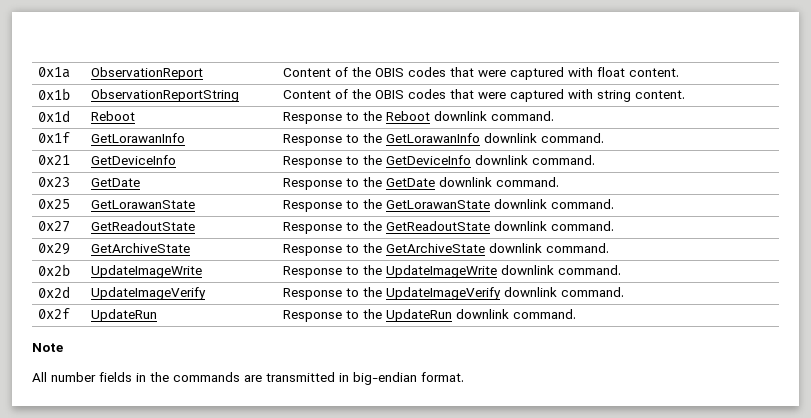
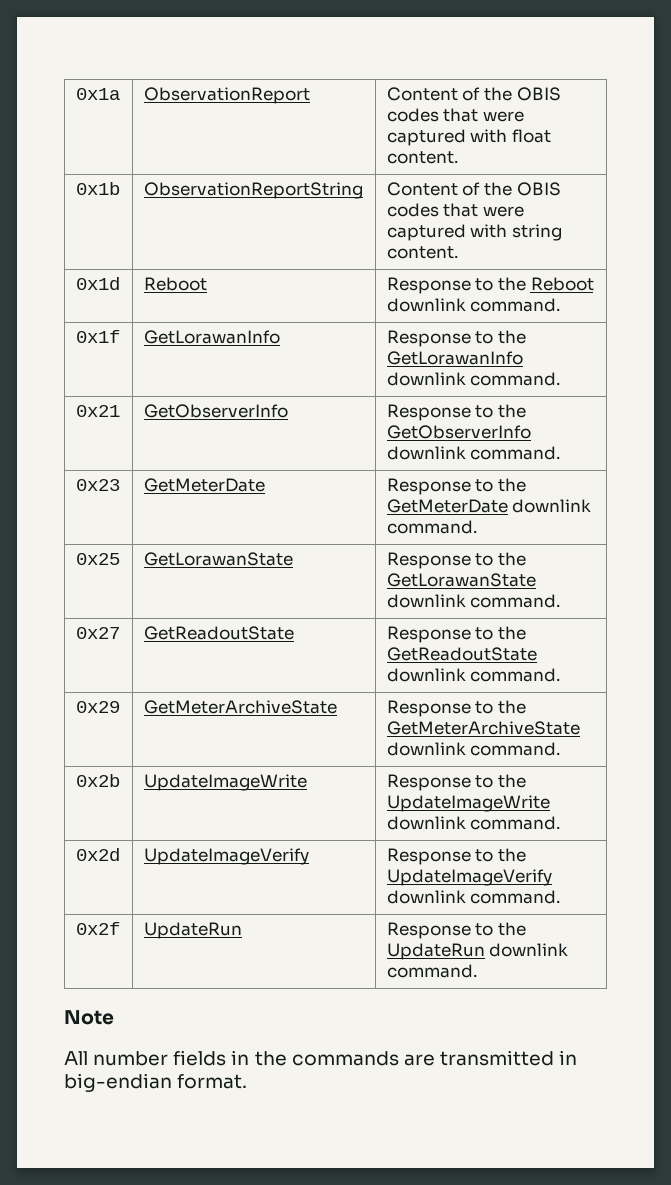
[91,155,177,165] [283,155,472,168] GetDeviceInfo | Response to the GetDeviceInfo -> [143,404,288,418] [386,404,526,421] [386,425,531,439] GetObserverInfo | Response to the GetObserverInfo
[91,178,141,187] [283,177,436,190] GetDate | Response to the GetDate -> [143,478,265,492] [386,478,526,495] [386,499,508,513] GetMeterDate | Response to the GetMeterDate
[91,243,191,253] [283,243,486,256] GetArchiveState | Response to the GetArchiveState -> [143,700,337,714] [386,700,526,717] [386,721,580,735] GetMeterArchiveState | Response to the GetMeterArchiveState

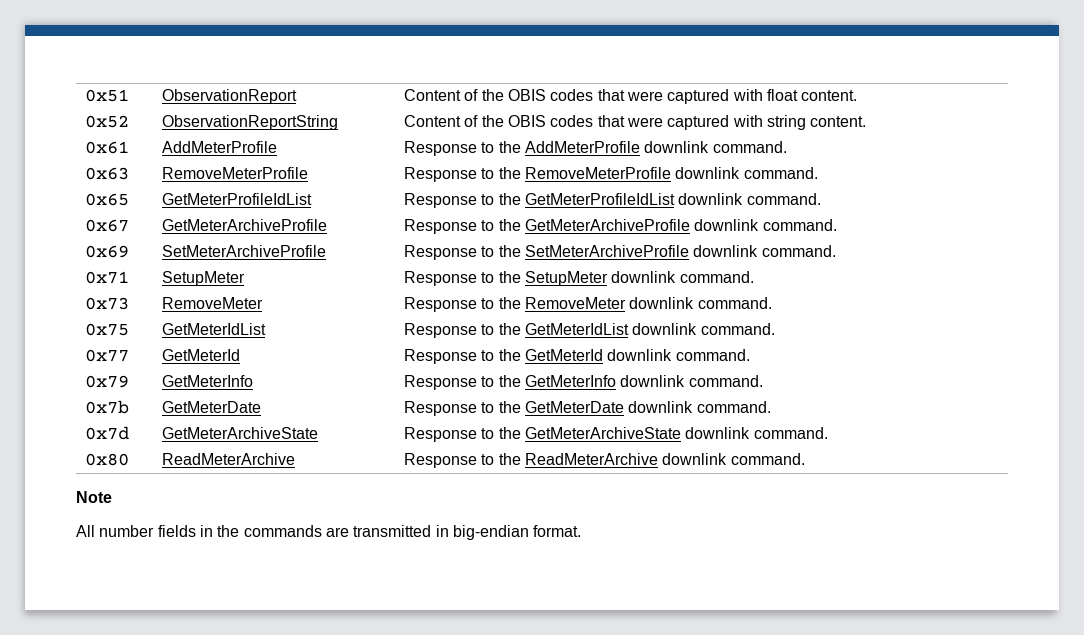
[75,88,120,100] 0x1a -> [84,89,129,102] 0x51
[75,182,120,195] 0x1b -> [84,115,129,128] 0x52
[75,277,120,290] [143,277,207,291] [386,277,594,294] [386,298,561,312] [75,330,120,343] [143,330,280,344] [386,330,526,347] [386,351,523,365] [386,372,561,386] [75,405,120,417] [143,404,288,418] [386,404,526,421] [386,425,531,439] [386,446,561,460] [75,479,120,491] 0x1d | Reboot | Response to the Reboot downlink command. // 0x1f | GetLorawanInfo | Response to the GetLorawanInfo downlink command. // 0x21 | GetObserverInfo | Response to the GetObserverInfo downlink command. // 0x23 -> [84,141,129,154] [161,141,277,153] [403,141,787,156] [84,167,129,180] [161,167,308,179] [403,167,818,182] [84,193,129,206] [161,193,312,205] [403,193,821,208] [84,219,129,232] [161,219,327,231] [403,219,837,234] [84,245,129,258] [161,245,326,257] [403,245,836,260] [84,271,129,284] [161,271,245,286] [403,271,754,286] [84,297,129,310] [161,297,263,309] [403,297,772,312] [84,323,129,336] [161,323,266,335] [403,323,775,338] [84,349,129,362] [161,349,240,361] [403,349,750,364] [84,375,129,388] [161,375,253,387] [403,375,763,390] [84,400,129,414] 0x61 | AddMeterProfile | Response to the AddMeterProfile downlink command. // 0x63 | RemoveMeterProfile | Response to the RemoveMeterProfile downlink command. // 0x65 | GetMeterProfileIdList | Response to the GetMeterProfileIdList downlink command. // 0x67 | GetMeterArchiveProfile | Response to the GetMeterArchiveProfile downlink command. // 0x69 | SetMeterArchiveProfile | Response to the SetMeterArchiveProfile downlink command. // 0x71 | SetupMeter | Response to the SetupMeter downlink command. // 0x73 | RemoveMeter | Response to the RemoveMeter downlink command. // 0x75 | GetMeterIdList | Response to the GetMeterIdList downlink command. // 0x77 | GetMeterId | Response to the GetMeterId downlink command. // 0x79 | GetMeterInfo | Response to the GetMeterInfo downlink command. // 0x7b
[75,553,120,565] [143,552,293,566] [386,552,526,569] [386,573,536,587] [386,594,561,608] [75,627,120,639] [143,626,294,640] [386,626,526,643] [386,647,537,661] [386,668,561,682] [75,701,120,713] 0x25 | GetLorawanState | Response to the GetLorawanState downlink command. // 0x27 | GetReadoutState | Response to the GetReadoutState downlink command. // 0x29 -> [84,426,129,440] 0x7d
[75,774,120,787] [143,774,307,791] [386,774,526,791] [386,795,550,812] [386,816,561,830] [75,848,120,861] [143,848,309,865] [386,848,526,865] [386,869,552,886] [386,890,561,904] [75,922,120,935] [143,922,242,939] [386,922,526,939] [386,943,485,960] 0x2b | UpdateImageWrite | Response to the UpdateImageWrite downlink command. // 0x2d | UpdateImageVerify | Response to the UpdateImageVerify downlink command. // 0x2f | UpdateRun | Response to the UpdateRun -> [84,453,129,466] [161,453,295,465] [403,453,658,468] 0x80 | ReadMeterArchive | Response to the ReadMeterArchive

